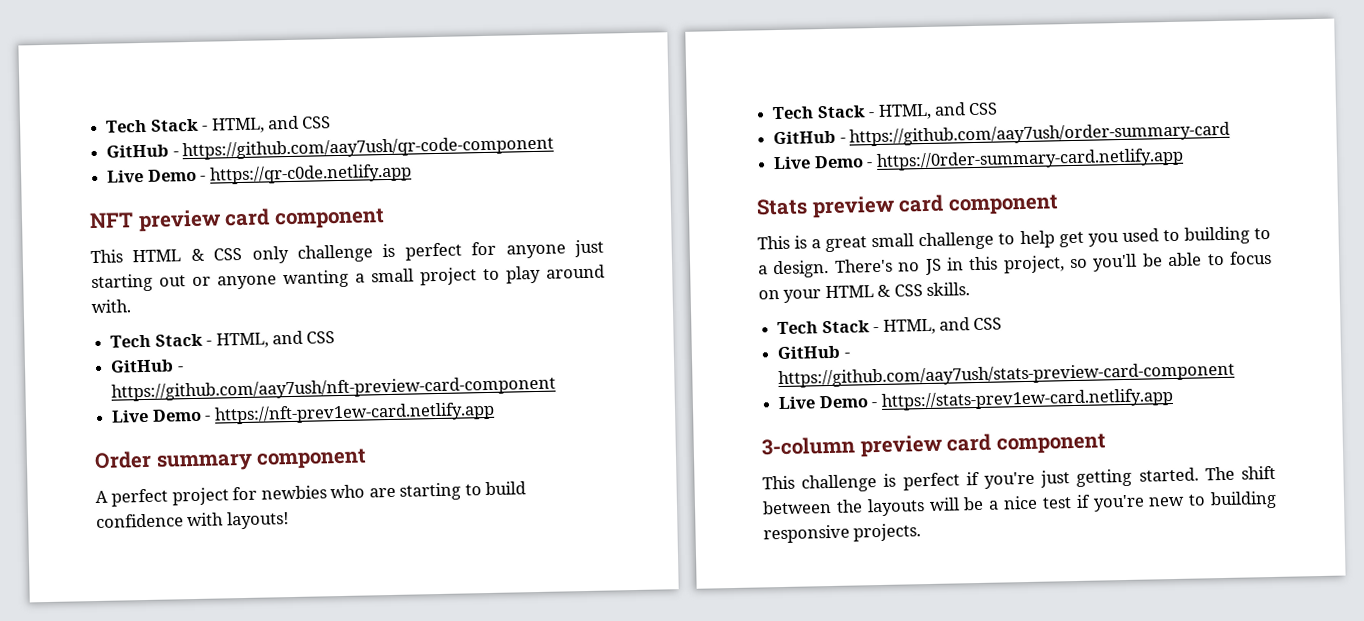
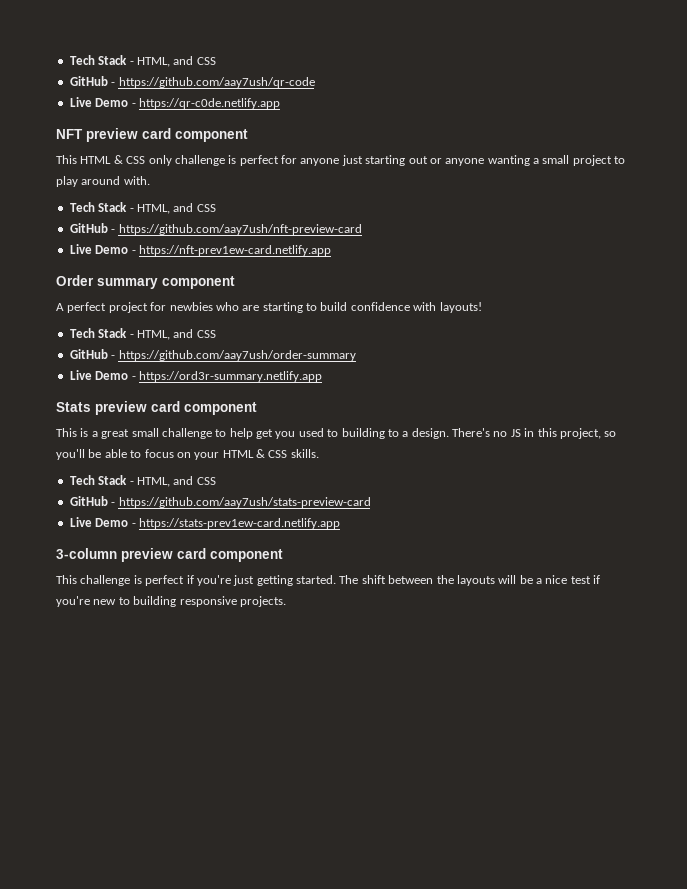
[106,115,332,134] [106,135,555,161] Tech Stack - HTML, and CSS // GitHub - https://github.com/aay7ush/qr-code-component -> [69,55,216,67] [69,76,315,88] Tech Stack - HTML, and CSS // GitHub - https://github.com/aay7ush/qr-code
[111,375,557,402] https://github.com/aay7ush/nft-preview-card-component -> [118,224,362,235] https://github.com/aay7ush/nft-preview-card
[849,121,1231,147] [773,147,1184,172] https://github.com/aay7ush/order-summary-card // Live Demo - https://0rder-summary-card.netlify.app -> [118,350,356,361] [69,370,322,382] https://github.com/aay7ush/order-summary // Live Demo - https://ord3r-summary.netlify.app
[778,361,1236,389] https://github.com/aay7ush/stats-preview-card-component -> [118,497,371,508] https://github.com/aay7ush/stats-preview-card

